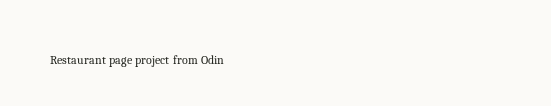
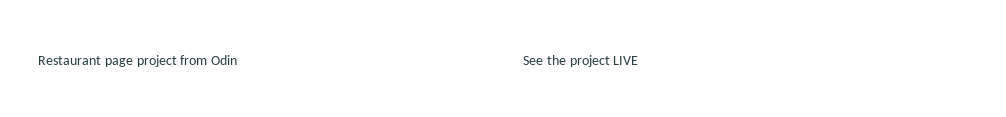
(224, 59) none -> [523,55,639,67] // See the project LIVE

